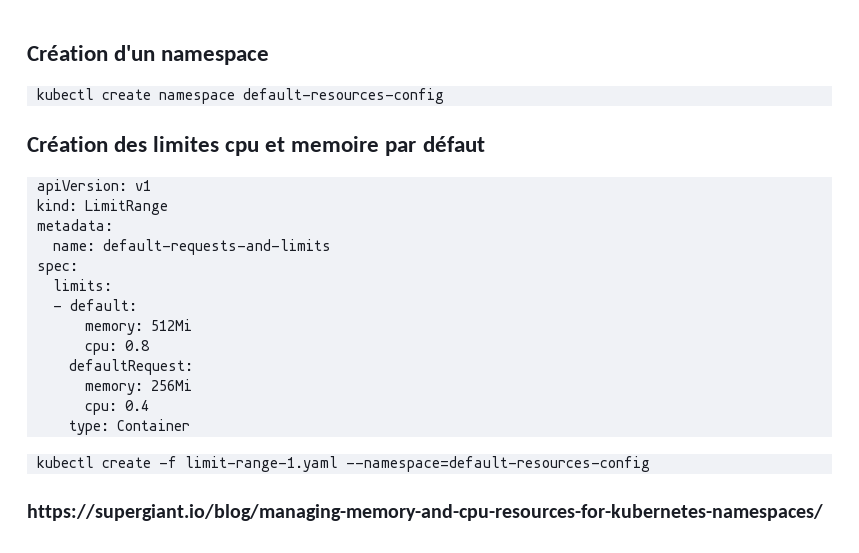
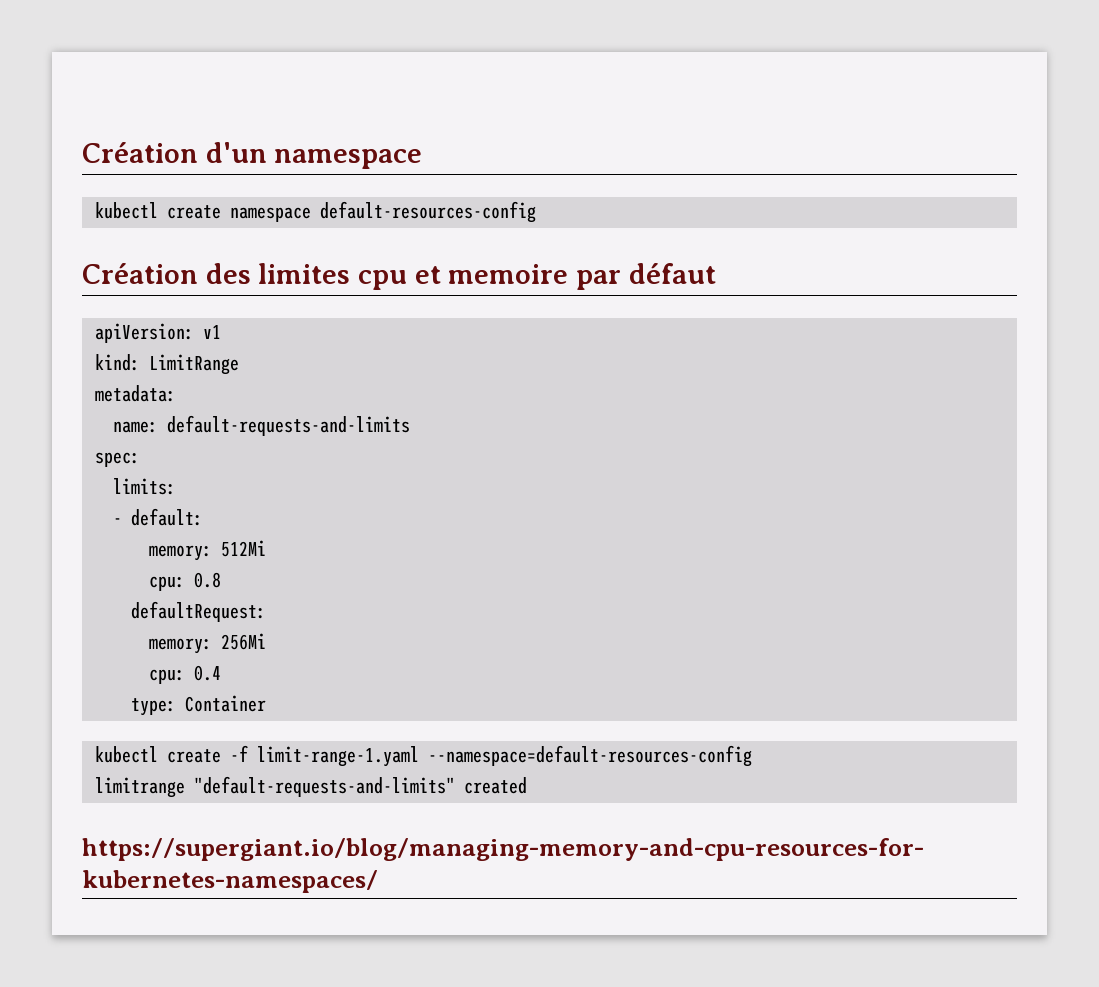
(650, 464) none -> [94,776,527,798] // limitrange "default-requests-and-limits" created

